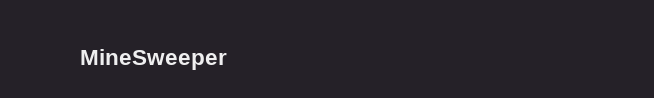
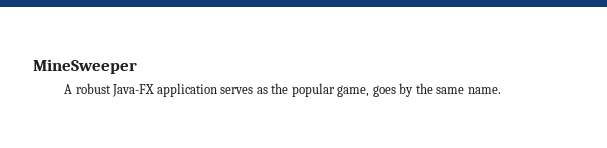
(227, 59) none -> [64,83,501,97] // A robust Java-FX application serves as the popular game, goes by the same name.

